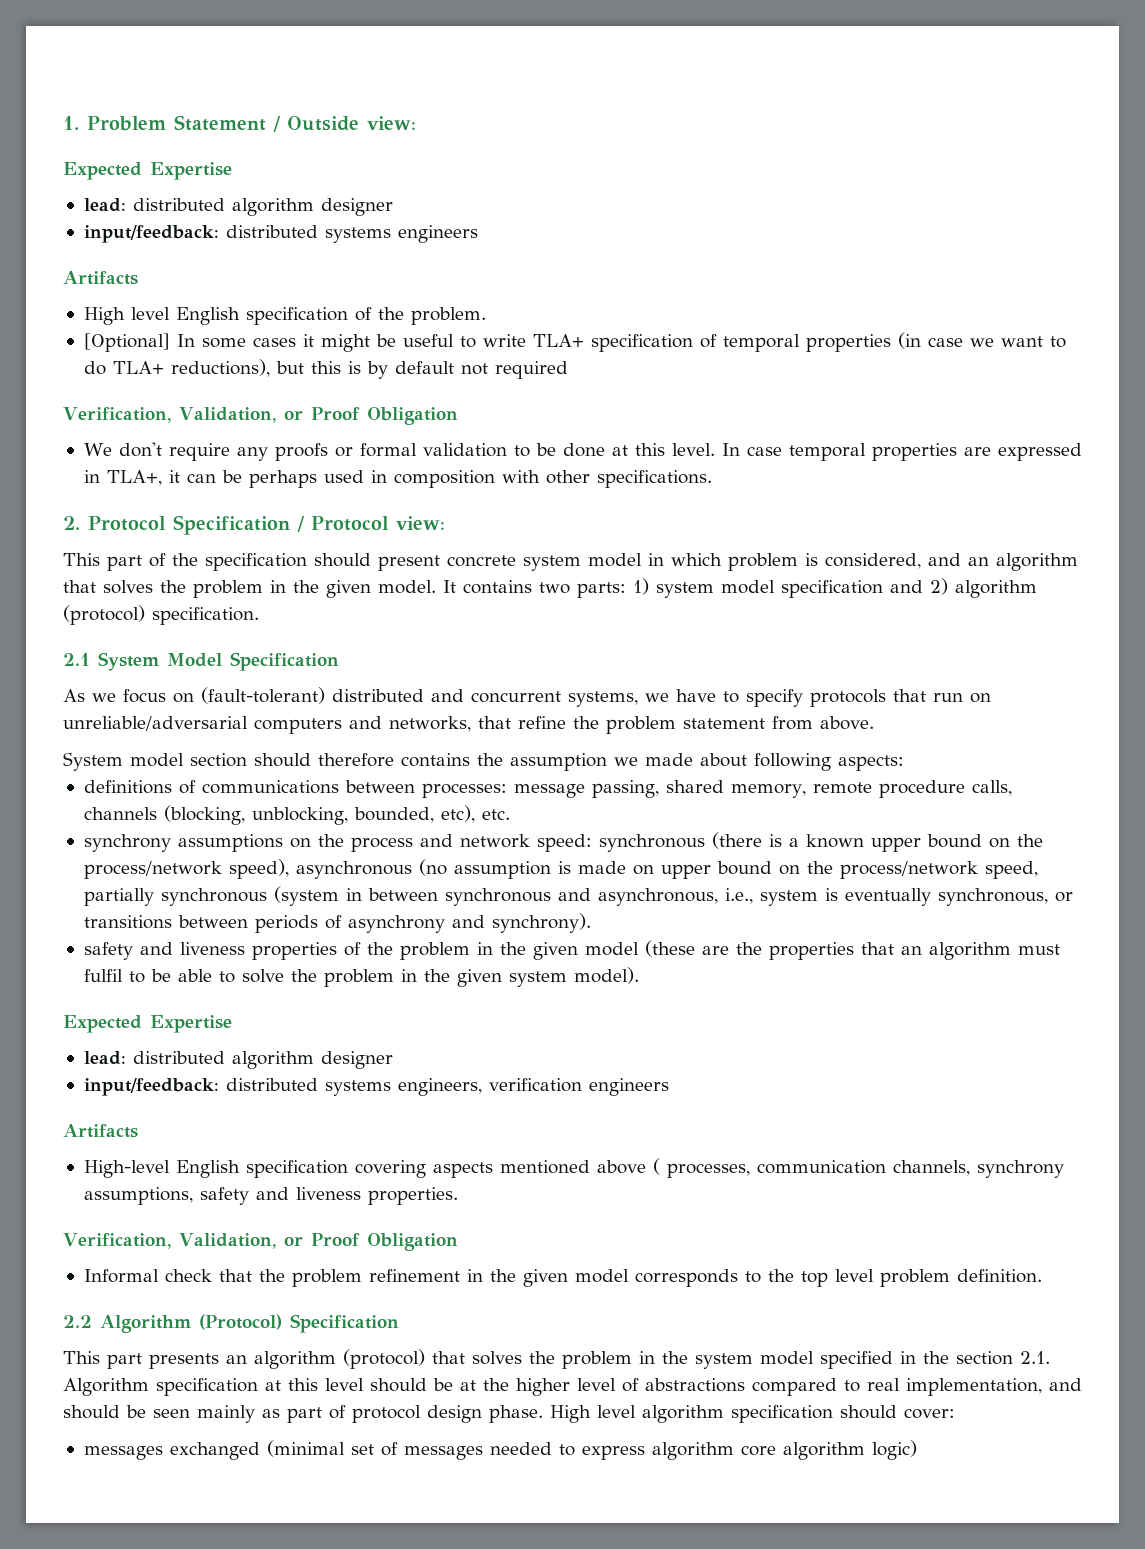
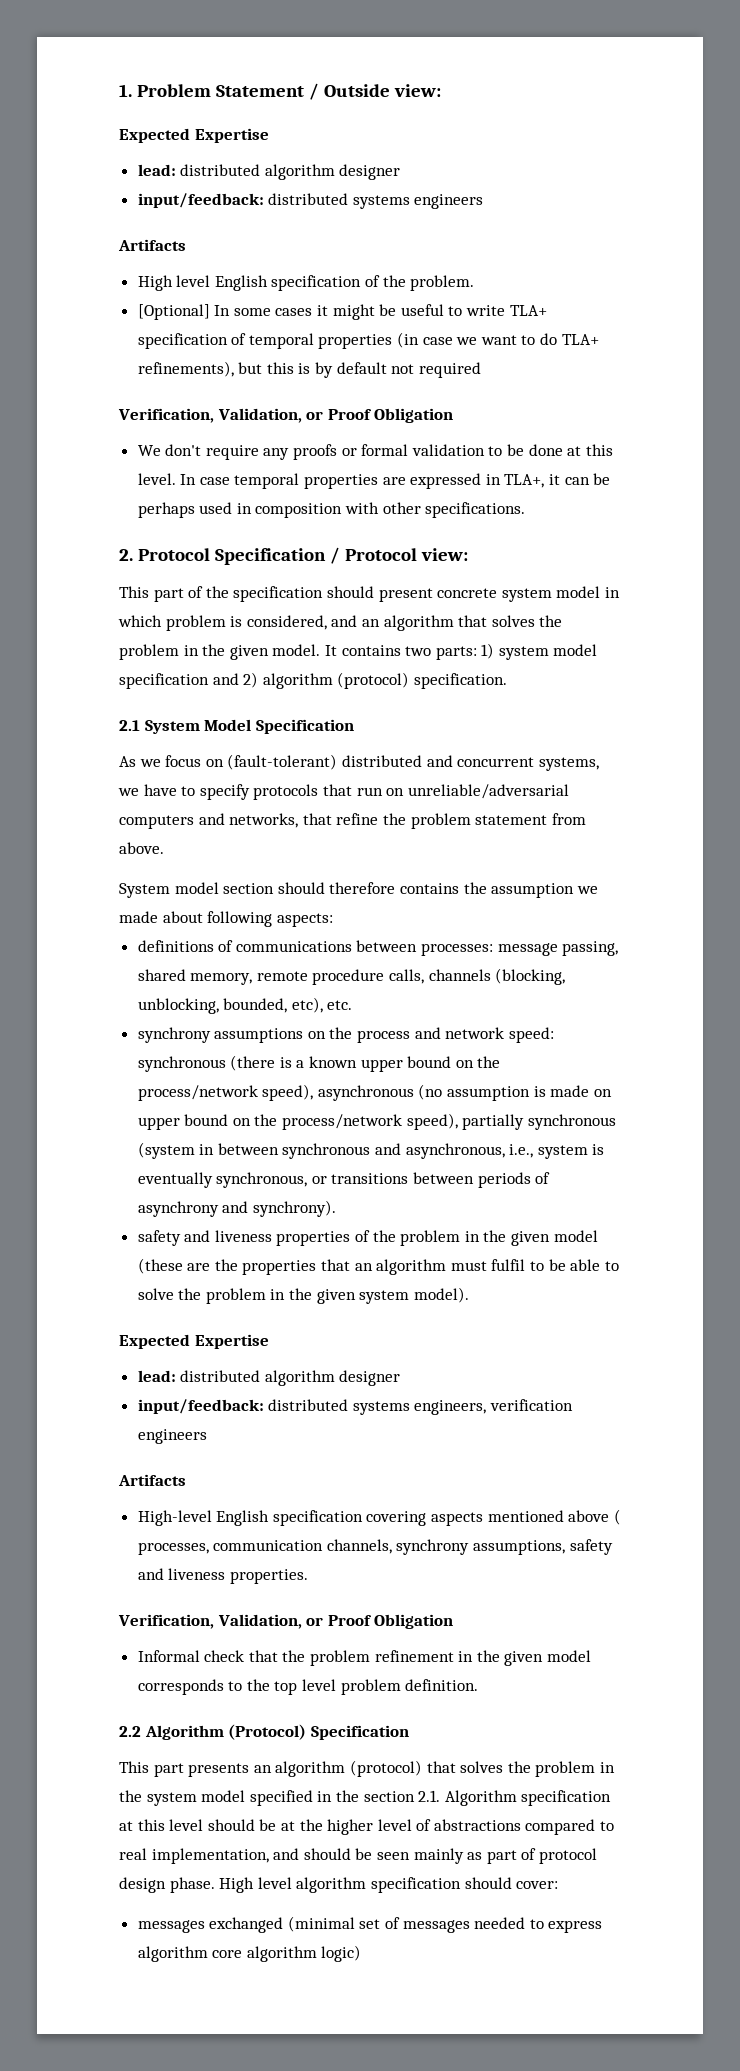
[170,359,270,377] reductions), -> [137,361,234,377] refinements),
[984,861,1038,879] speed, -> [406,1113,458,1130] speed),

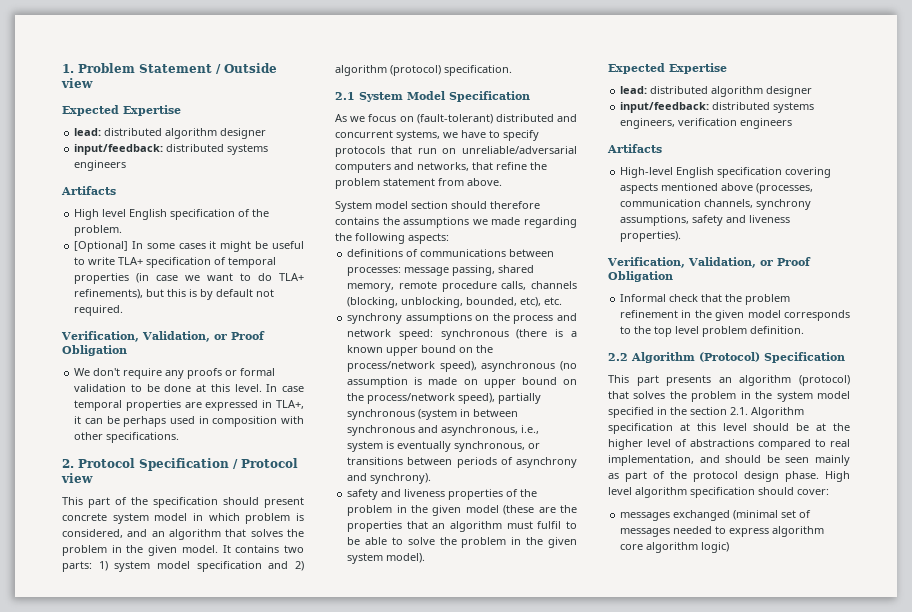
[393,84,441,97] view: -> [61,78,93,88] view
[418,362,481,378] required -> [74,305,124,316] required.
[420,548,468,561] view: -> [61,473,93,483] view
[491,883,575,898] assumption -> [403,217,470,228] assumptions
[162,911,203,923] about -> [524,217,577,228] [335,233,352,241] regarding the
[613,1509,621,1525] [137,1542,209,1555] ( processes, -> [756,183,814,194] (processes,
[229,1569,308,1584] properties. -> [620,231,682,242] properties).
(537, 1854) none -> [670,471,687,479] the

